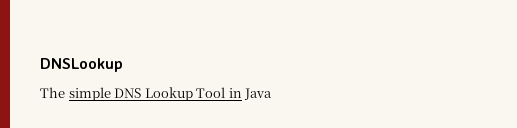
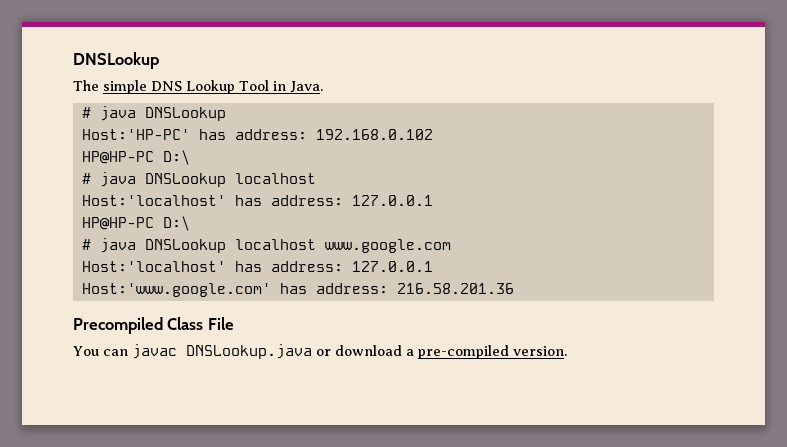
[244,88,273,100] Java -> [289,81,323,93] [81,106,226,121] [81,129,433,140] [81,150,190,165] [81,172,316,187] [81,195,433,206] [81,216,190,231] [81,238,451,253] [81,261,433,272] [81,283,514,297] [73,317,234,334] [73,344,567,359] Java. // # java DNSLookup // Host:'HP-PC' has address: 192.168.0.102 // HP@HP-PC D:\ // # java DNSLookup localhost // Host:'localhost' has address: 127.0.0.1 // HP@HP-PC D:\ // # java DNSLookup localhost www.google.com // Host:'localhost' has address: 127.0.0.1 // Host:'www.google.com' has address: 216.58.201.36 // Precompiled Class File // You can javac DNSLookup.java or download a pre-compiled version.

